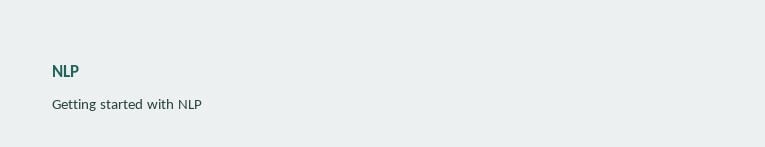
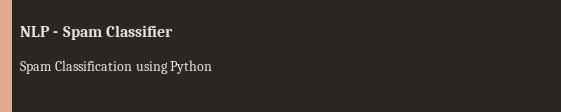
[52,65,79,77] [52,99,202,111] NLP // Getting started with NLP -> [20,25,173,40] [20,60,213,74] NLP - Spam Classifier // Spam Classification using Python

